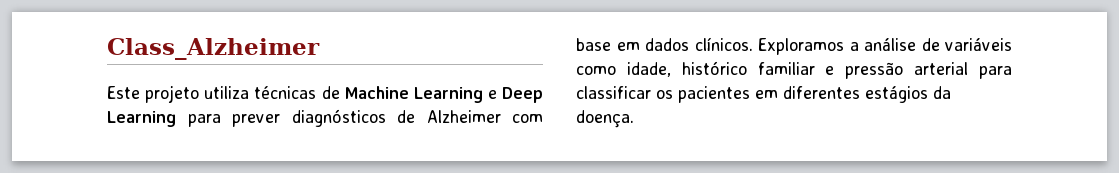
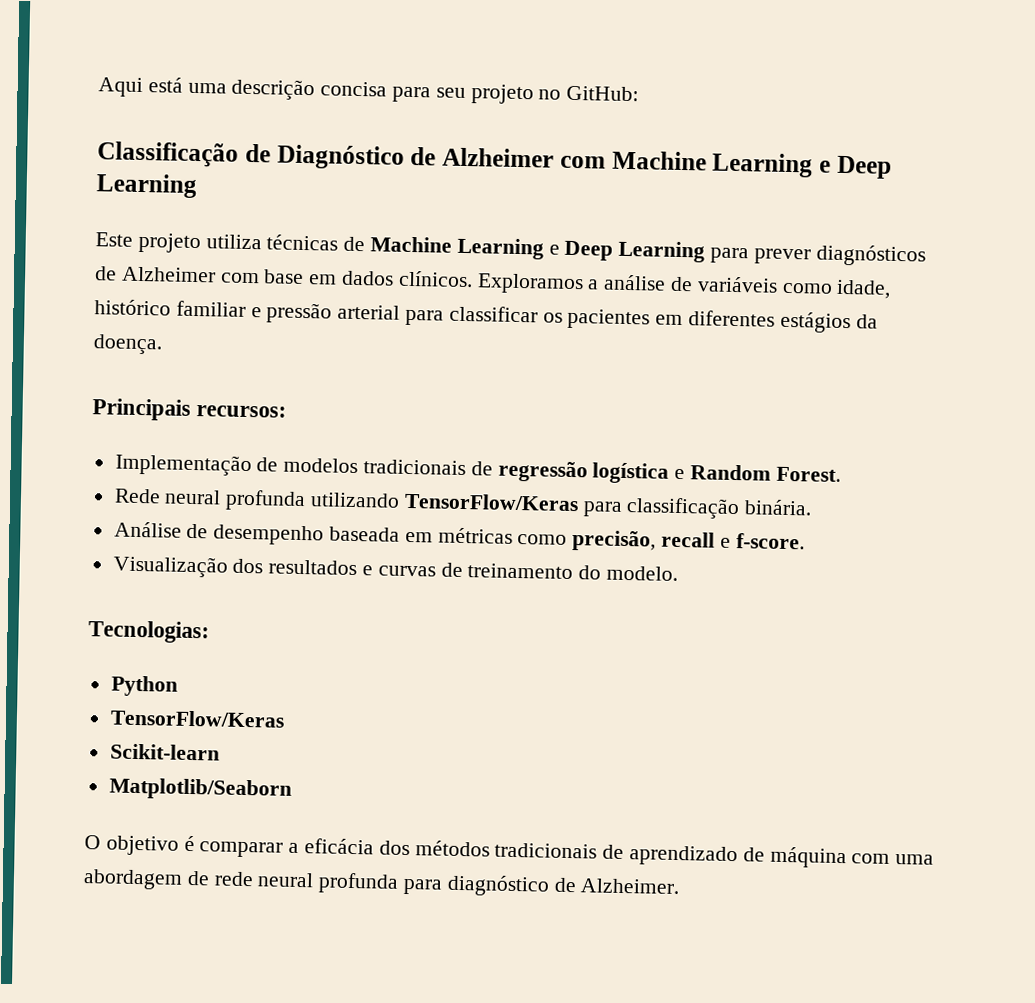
[107,38,320,60] Class_Alzheimer -> [98,77,640,105] [97,141,892,179] [96,173,197,199] Aqui está uma descrição concisa para seu projeto no GitHub: // Classificação de Diagnóstico de Alzheimer com Machine Learning e Deep Learning
(634, 119) none -> [92,398,288,421] [114,453,841,484] [113,488,813,520] [113,521,805,552] [112,555,679,581] [88,620,210,644] [110,675,178,697] [109,709,285,728] [109,743,220,761] [108,777,292,801] [84,835,935,869] [83,869,681,897] // Principais recursos: // Implementação de modelos tradicionais de regressão logística e Random Forest. // Rede neural profunda utilizando TensorFlow/Keras para classificação binária. // Análise de desempenho baseada em métricas como precisão, recall e f-score. // Visualização dos resultados e curvas de treinamento do modelo. // Tecnologias: // Python // TensorFlow/Keras // Scikit-learn // Matplotlib/Seaborn // O objetivo é comparar a eficácia dos métodos tradicionais de aprendizado de máquina com uma abordagem de rede neural profunda para diagnóstico de Alzheimer.

